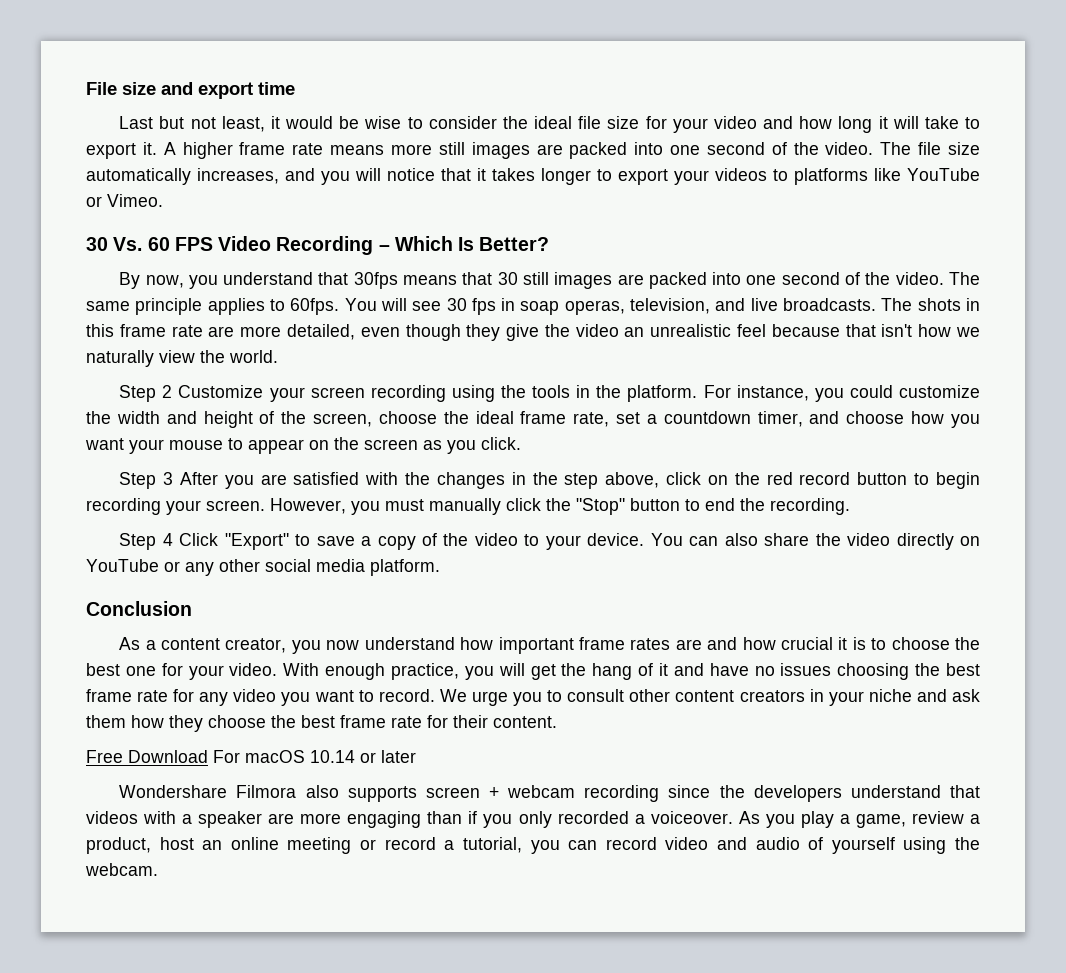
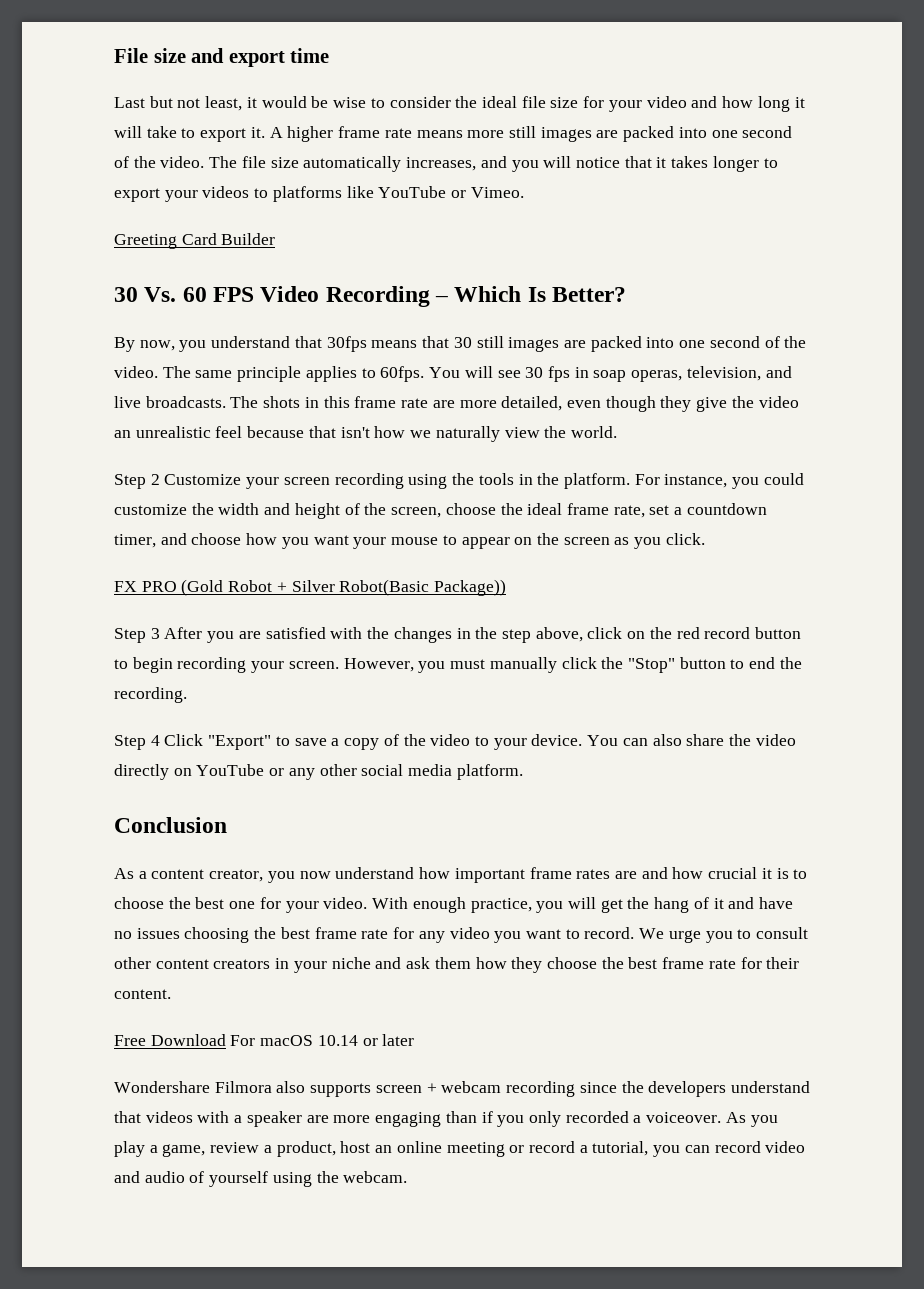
(163, 200) none -> [114,233,276,249] // Greeting Card Builder
(521, 443) none -> [114,579,507,596] // FX PRO (Gold Robot + Silver Robot(Basic Package))

